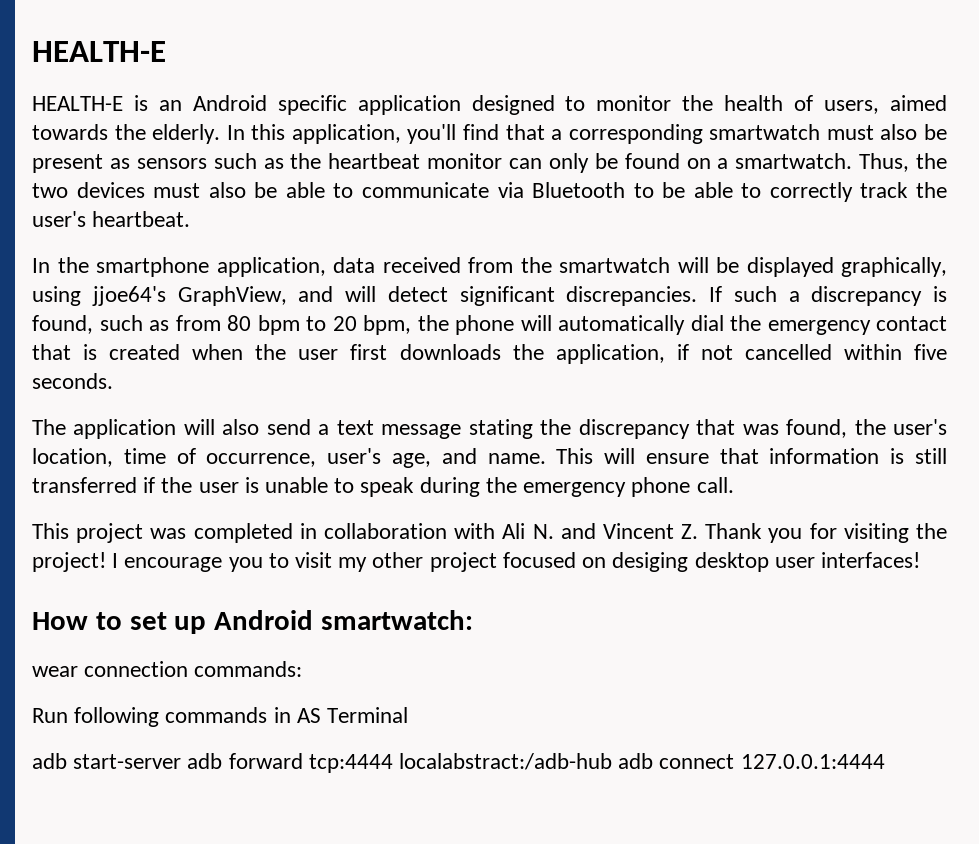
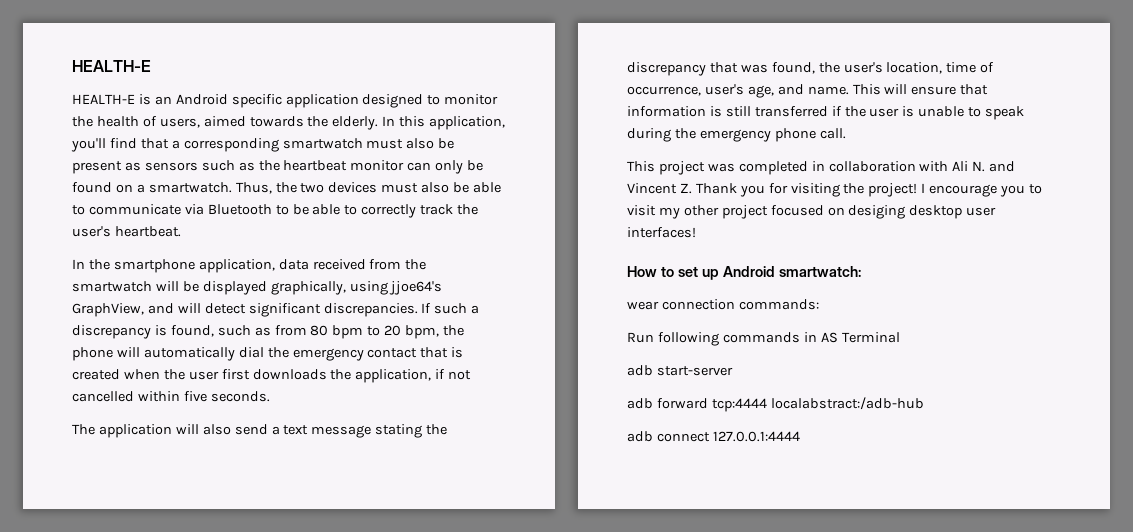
(182, 761) none -> (733, 371) //
(613, 761) none -> (924, 403) //

